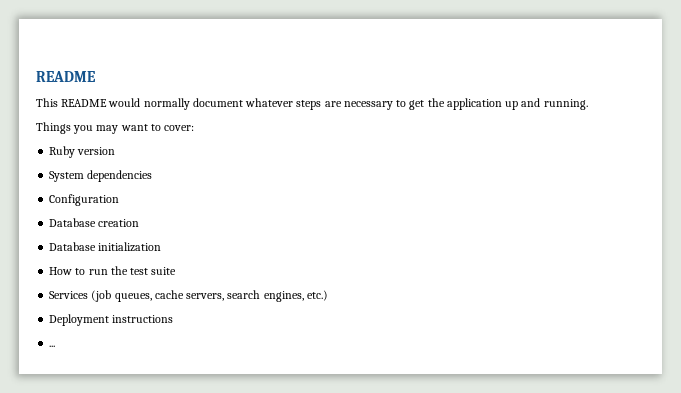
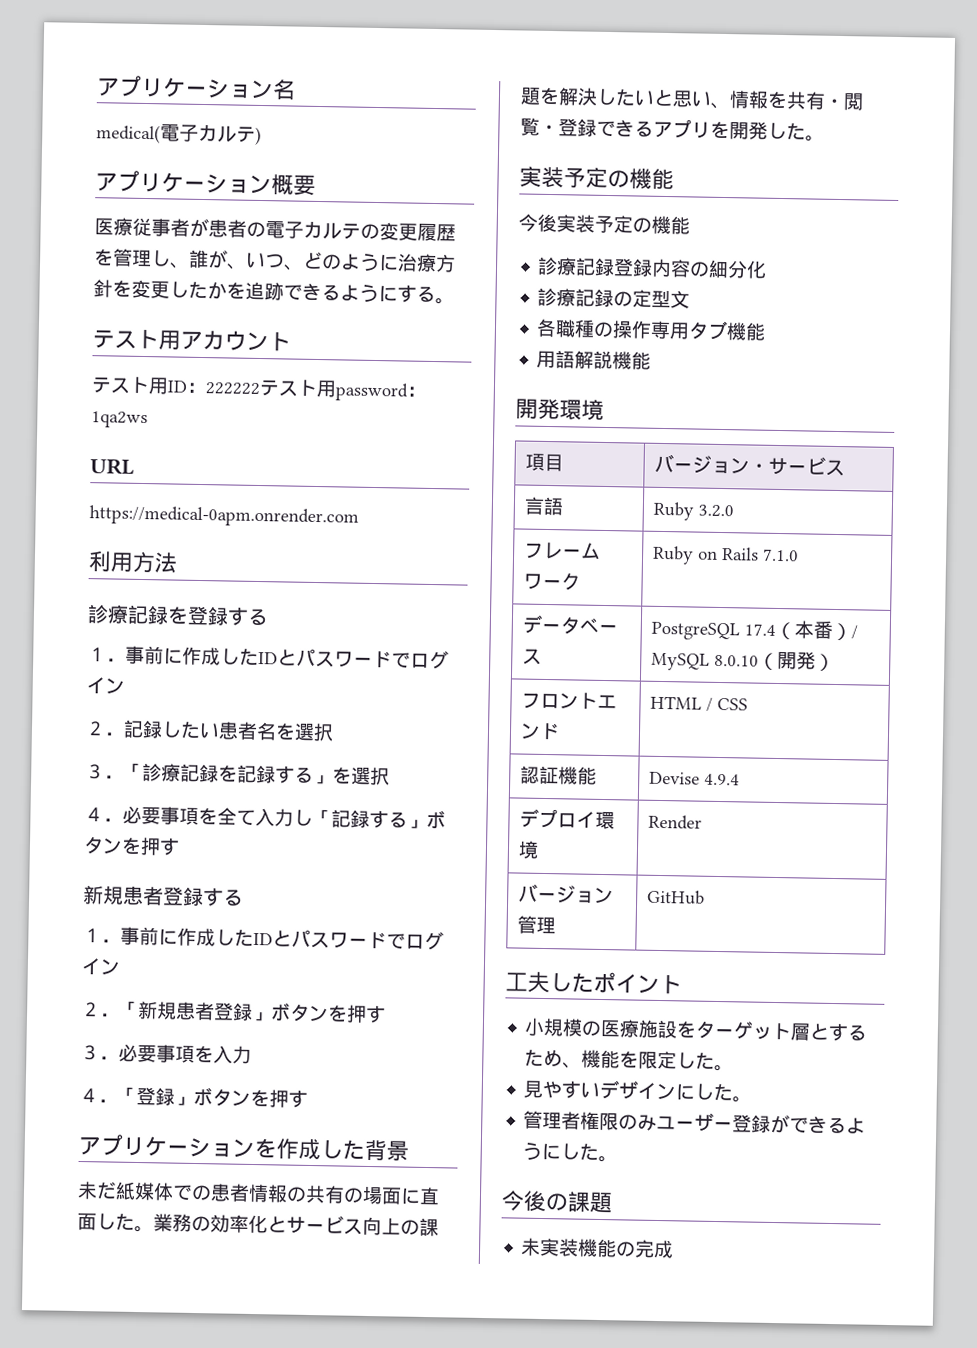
[36,71,96,82] [36,98,588,110] [36,122,195,134] [49,146,116,158] [49,170,153,182] [49,194,120,206] [49,218,140,227] [49,242,162,252] [49,266,177,275] [49,290,328,302] [49,314,174,326] [49,345,56,347] README // This README would normally document whatever steps are necessary to get the application up and running. // Things you may want to cover: // Ruby version // System dependencies // Configuration // Database creation // Database initialization // How to run the test suite // Services (job queues, cache servers, search engines, etc.) // Deployment instructions // ... -> [96,75,296,100] [96,123,262,145] [95,170,316,196] [94,217,456,242] [94,248,456,273] [93,279,455,305] [92,328,291,352] [91,376,426,402] [91,411,148,429] [90,458,134,475] [89,505,359,528] [88,551,178,573] [87,604,269,626] [87,645,449,670] [86,677,125,695] [85,719,334,742] [85,762,390,786] [84,805,446,830] [83,836,180,856] [82,885,244,907] [82,926,444,951] [81,958,121,976] [81,1000,386,1024] [80,1043,252,1064] [79,1086,308,1108] [78,1134,409,1161] [77,1180,440,1206] [77,1212,439,1237] [520,87,864,111] [520,117,825,142] [519,166,674,190] [518,213,690,235] [537,256,768,279] [537,287,691,309] [536,318,767,341] [536,350,652,370] [515,398,604,421] [525,453,565,472] [654,453,846,477] [524,496,565,516] [653,501,735,521] [523,541,602,560] [523,572,582,591] [652,545,800,565] [522,614,619,635] [522,648,543,665] [651,620,859,641] [651,650,836,671] [521,692,618,710] [520,722,561,741] [650,695,749,712] [520,765,598,785] [649,771,741,786] [519,808,616,830] [518,840,540,859] [648,814,703,830] [518,883,615,904] [517,915,557,935] [647,889,706,905] [505,971,682,995] [524,1017,868,1042] [524,1049,735,1072] [523,1079,753,1103] [523,1110,867,1134] [522,1142,619,1163] [501,1190,613,1214] [520,1237,675,1259] アプリケーション名 // medical(電子カルテ) // アプリケーション概要 // 医療従事者が患者の電子カルテの変更履歴を管理し、誰が、いつ、どのように治療方針を変更したかを追跡できるようにする。 // テスト用アカウント // テスト用ID：222222テスト用password：1qa2ws // URL // https://medical-0apm.onrender.com // 利用方法 // 診療記録を登録する // １．事前に作成したIDとパスワードでログイン // ２．記録したい患者名を選択 // ３．「診療記録を記録する」を選択 // ４．必要事項を全て入力し「記録する」ボタンを押す // 新規患者登録する // １．事前に作成したIDとパスワードでログイン // ２．「新規患者登録」ボタンを押す // ３．必要事項を入力 // ４．「登録」ボタンを押す // アプリケーションを作成した背景 // 未だ紙媒体での患者情報の共有の場面に直面した。業務の効率化とサービス向上の課題を解決したいと思い、情報を共有・閲覧・登録できるアプリを開発した。 // 実装予定の機能 // 今後実装予定の機能 // 診療記録登録内容の細分化 // 診療記録の定型文 // 各職種の操作専用タブ機能 // 用語解説機能 // 開発環境 // 項目 | バージョン・サービス // 言語 | Ruby 3.2.0 // フレームワーク | Ruby on Rails 7.1.0 // データベース | PostgreSQL 17.4（本番）/ MySQL 8.0.10（開発） // フロントエンド | HTML / CSS // 認証機能 | Devise 4.9.4 // デプロイ環境 | Render // バージョン管理 | GitHub // 工夫したポイント // 小規模の医療施設をターゲット層とするため、機能を限定した。 // 見やすいデザインにした。 // 管理者権限のみユーザー登録ができるようにした。 // 今後の課題 // 未実装機能の完成

